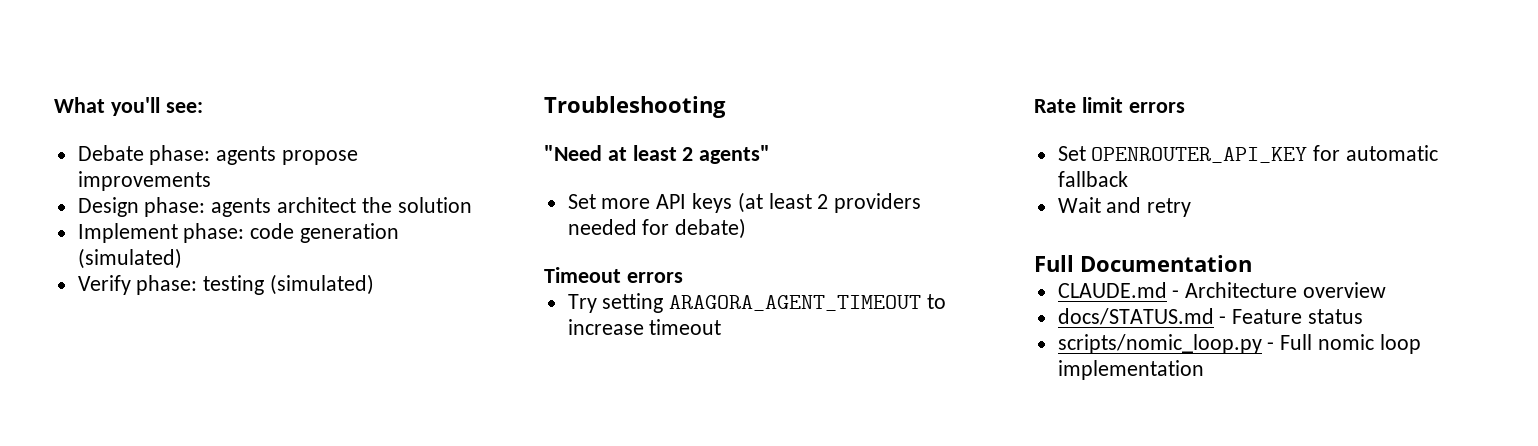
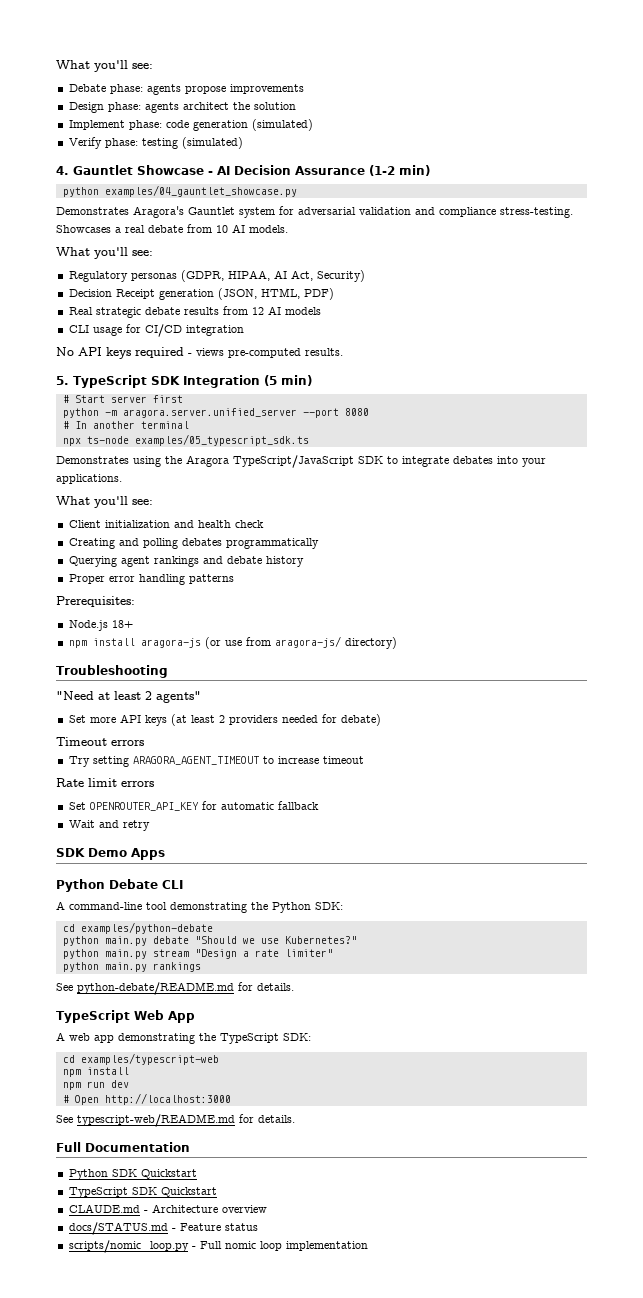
(375, 284) none -> [56,165,430,176] [62,185,297,197] [56,206,573,218] [56,224,288,233] [56,247,153,259] [68,270,365,282] [68,288,334,300] [68,306,321,318] [68,324,244,337] [56,347,343,359] [56,375,312,388] [62,395,183,403] [62,408,369,418] [62,421,189,429] [62,434,309,446] [56,455,546,468] [56,474,122,484] [56,496,153,508] [68,520,264,528] [68,538,319,549] [68,556,304,567] [68,574,234,585] [56,596,135,607] [68,620,133,631] [68,636,397,649] // 4. Gauntlet Showcase - AI Decision Assurance (1-2 min) // python examples/04_gauntlet_showcase.py // Demonstrates Aragora's Gauntlet system for adversarial validation and compliance stress-testing. Showcases a real debate from 10 AI models. // What you'll see: // Regulatory personas (GDPR, HIPAA, AI Act, Security) // Decision Receipt generation (JSON, HTML, PDF) // Real strategic debate results from 12 AI models // CLI usage for CI/CD integration // No API keys required - views pre-computed results. // 5. TypeScript SDK Integration (5 min) // # Start server first // python -m aragora.server.unified_server --port 8080 // # In another terminal // npx ts-node examples/05_typescript_sdk.ts // Demonstrates using the Aragora TypeScript/JavaScript SDK to integrate debates into your applications. // What you'll see: // Client initialization and health check // Creating and polling debates programmatically // Querying agent rankings and debate history // Proper error handling patterns // Prerequisites: // Node.js 18+ // npm install aragora-js (or use from aragora-js/ directory)
[1034,255,1252,272] Full Documentation -> [56,848,165,860] [56,879,183,892] [56,901,343,913] [62,922,213,934] [62,936,357,946] [62,949,333,959] [62,962,201,972] [56,982,294,995] [56,1010,195,1023] [56,1032,311,1044] [62,1053,219,1065] [62,1067,129,1077] [62,1080,129,1090] [62,1093,231,1105] [56,1114,295,1127] [56,1142,190,1152] [68,1169,197,1180] [68,1187,217,1198] SDK Demo Apps // Python Debate CLI // A command-line tool demonstrating the Python SDK: // cd examples/python-debate // python main.py debate "Should we use Kubernetes?" // python main.py stream "Design a rate limiter" // python main.py rankings // See python-debate/README.md for details. // TypeScript Web App // A web app demonstrating the TypeScript SDK: // cd examples/typescript-web // npm install // npm run dev // # Open http://localhost:3000 // See typescript-web/README.md for details. // Full Documentation // Python SDK Quickstart // TypeScript SDK Quickstart

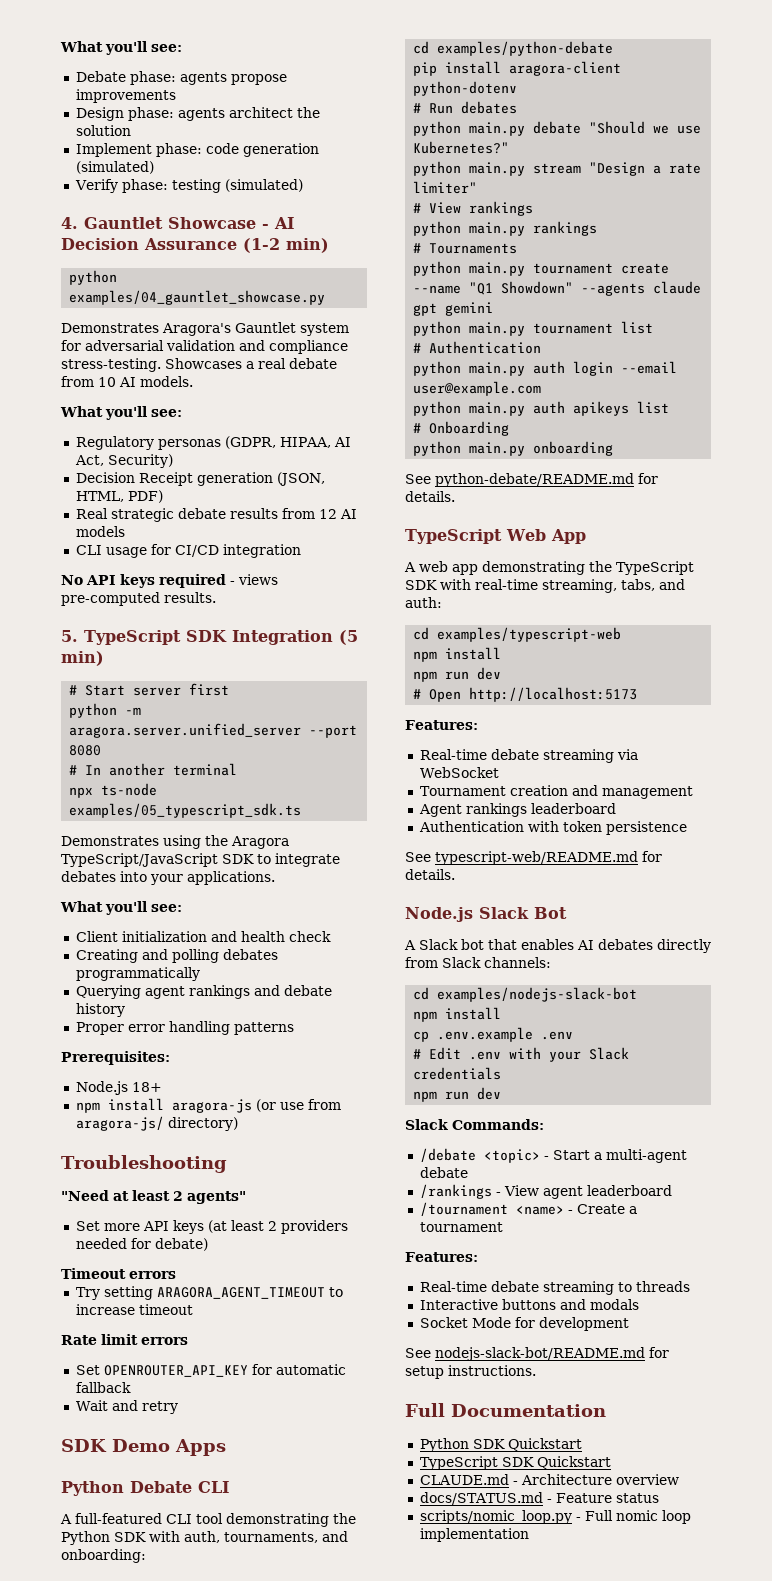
[69,902,142,910] command-line -> [75,1513,192,1524] full-featured CLI
[315,902,343,910] [62,922,213,934] SDK: // cd examples/python-debate -> [114,1531,348,1543] [61,1549,146,1563] [413,41,614,56] [413,61,622,76] [413,81,518,96] [413,101,518,114] SDK with auth, tournaments, and onboarding: // cd examples/python-debate // pip install aragora-client python-dotenv // # Run debates
(333, 953) none -> [413,201,534,216] // # View rankings
(201, 967) none -> [413,243,518,254] [413,261,670,276] [413,281,702,296] [413,302,494,316] [413,321,654,336] [413,341,542,354] [413,361,678,376] [413,381,542,396] [413,401,670,416] [413,421,510,436] [413,441,614,456] // # Tournaments // python main.py tournament create --name "Q1 Showdown" --agents claude gpt gemini // python main.py tournament list // # Authentication // python main.py auth login --email user@example.com // python main.py auth apikeys list // # Onboarding // python main.py onboarding
[283,1033,311,1041] SDK: -> [405,579,685,593] [405,597,442,608] SDK with real-time streaming, tabs, and auth:
[104,1093,231,1105] [56,1114,295,1127] http://localhost:3000 // See typescript-web/README.md for details. -> [469,687,638,702] [405,720,478,730] [419,749,638,763] [419,767,499,778] [419,785,693,799] [418,803,616,817] [418,821,687,835] [405,851,662,865] [405,869,455,880] [405,907,567,922] [404,939,711,953] [405,957,551,968] [413,987,638,1002] [413,1007,502,1022] [413,1027,574,1042] [413,1047,630,1062] [413,1067,502,1080] [413,1087,502,1102] [405,1119,544,1130] [419,1148,687,1163] [419,1167,468,1178] [419,1184,672,1199] [419,1202,637,1216] [419,1222,503,1232] [405,1252,478,1262] [419,1281,690,1295] [419,1299,639,1310] [419,1317,629,1331] [405,1347,669,1361] [405,1365,536,1379] http://localhost:5173 // Features: // Real-time debate streaming via WebSocket // Tournament creation and management // Agent rankings leaderboard // Authentication with token persistence // See typescript-web/README.md for details. // Node.js Slack Bot // A Slack bot that enables AI debates directly from Slack channels: // cd examples/nodejs-slack-bot // npm install // cp .env.example .env // # Edit .env with your Slack credentials // npm run dev // Slack Commands: // /debate <topic> - Start a multi-agent debate // /rankings - View agent leaderboard // /tournament <name> - Create a tournament // Features: // Real-time debate streaming to threads // Interactive buttons and modals // Socket Mode for development // See nodejs-slack-bot/README.md for setup instructions.

